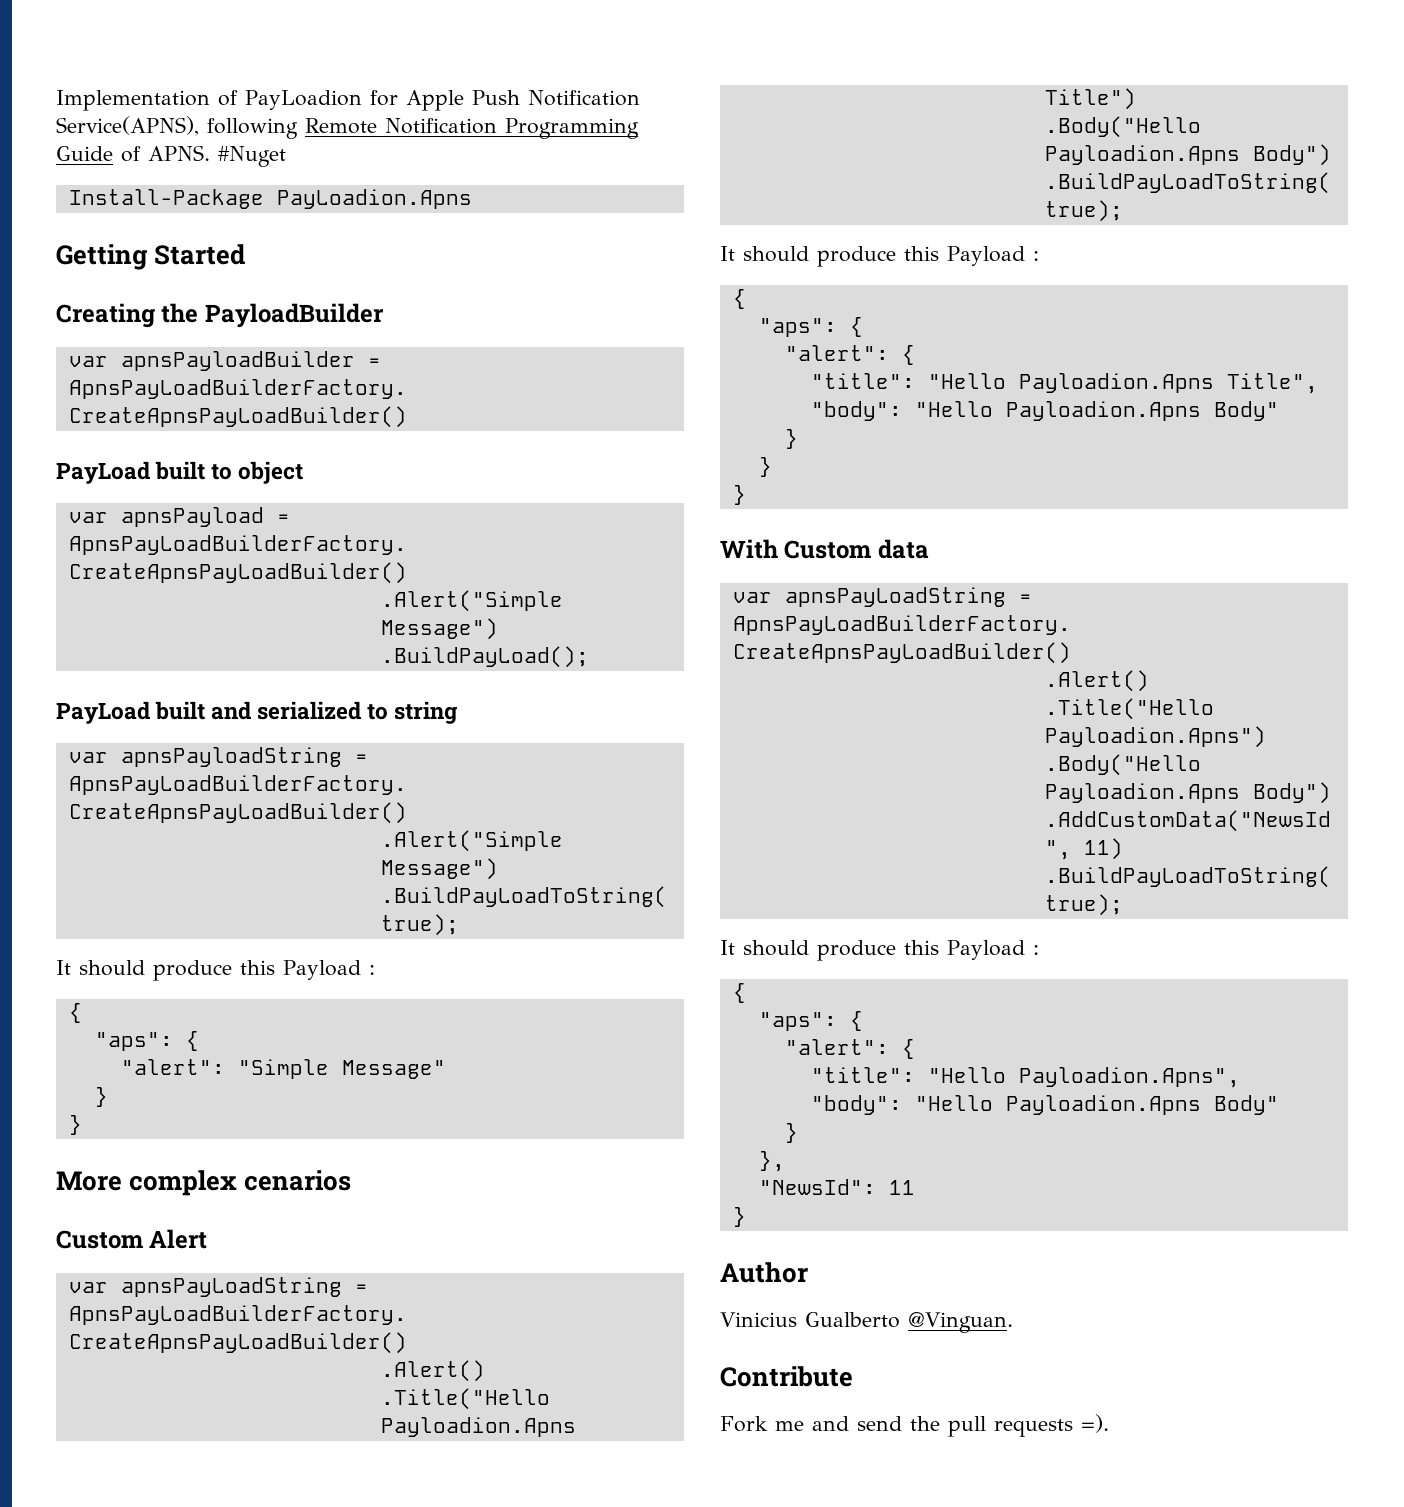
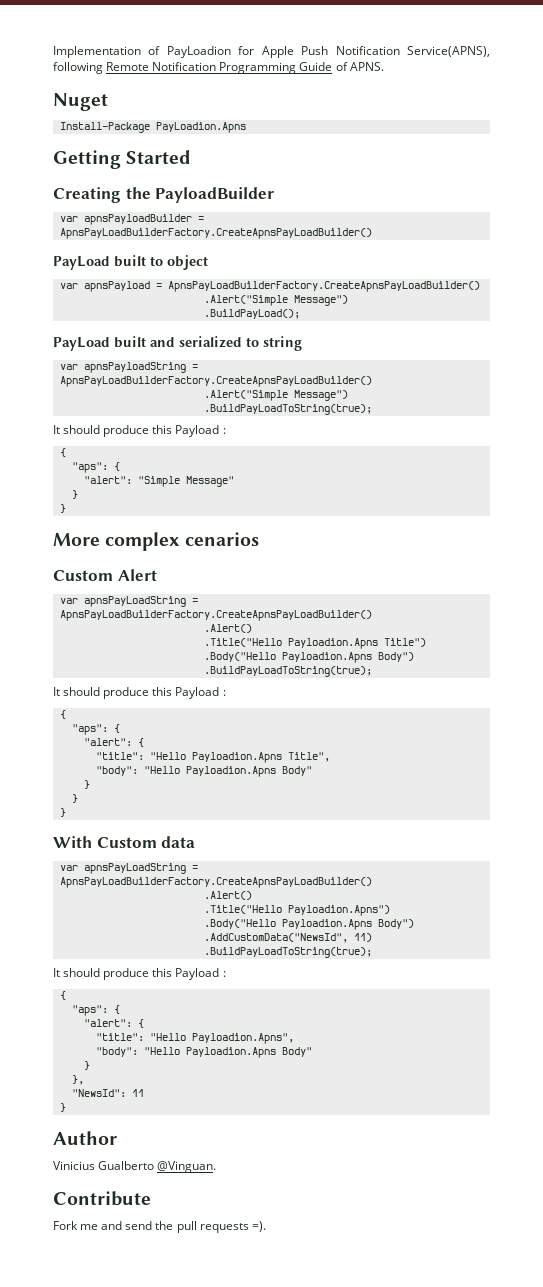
[218,146,286,167] #Nuget -> [53,93,108,111] // Nuget

